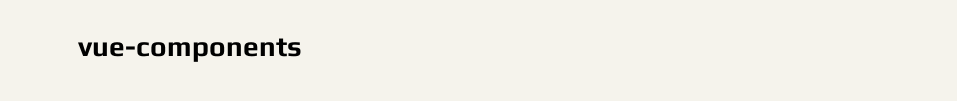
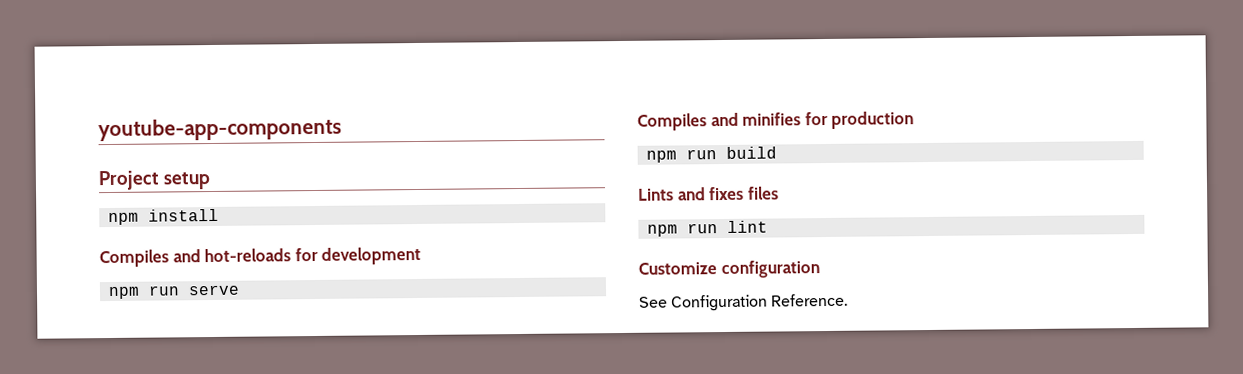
[78,38,302,62] vue-components -> [98,117,342,142] [98,170,212,191] [108,208,220,226] [99,246,422,268] [108,284,241,300] [637,111,915,131] [646,146,778,163] [638,186,779,201] [647,220,769,237] [638,260,820,279] [639,293,849,312] youtube-app-components // Project setup // npm install // Compiles and hot-reloads for development // npm run serve // Compiles and minifies for production // npm run build // Lints and fixes files // npm run lint // Customize configuration // See Configuration Reference.

